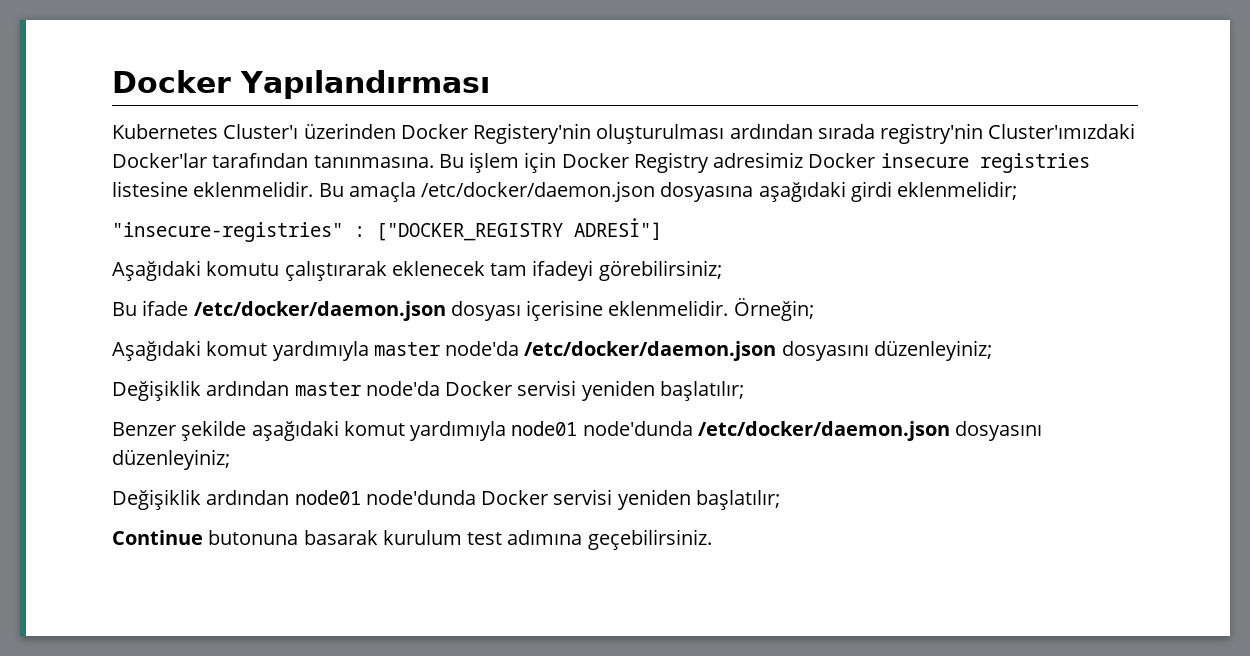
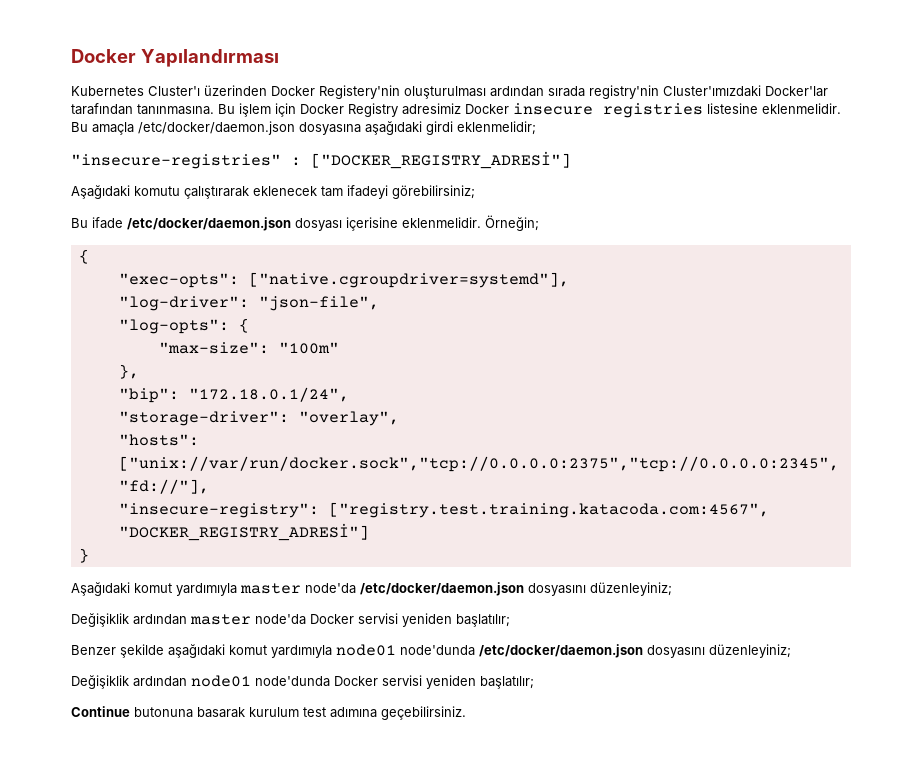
[376,218,662,241] ["DOCKER_REGISTRY ADRESİ"] -> [311,151,571,169] ["DOCKER_REGISTRY_ADRESİ"]
(814, 309) none -> [78,249,89,264] [118,272,569,288] [118,296,379,311] [118,318,249,334] [158,342,339,354] [118,364,139,379] [118,387,349,403] [118,411,399,426] [118,434,199,446] [118,456,839,472] [118,479,209,494] [118,502,769,518] [118,523,369,541] [78,548,89,563] // { // "exec-opts": ["native.cgroupdriver=systemd"], // "log-driver": "json-file", // "log-opts": { // "max-size": "100m" // }, // "bip": "172.18.0.1/24", // "storage-driver": "overlay", // "hosts": ["unix://var/run/docker.sock","tcp://0.0.0.0:2375","tcp://0.0.0.0:2345", "fd://"], // "insecure-registry": ["registry.test.training.katacoda.com:4567", "DOCKER_REGISTRY_ADRESİ"] // }

